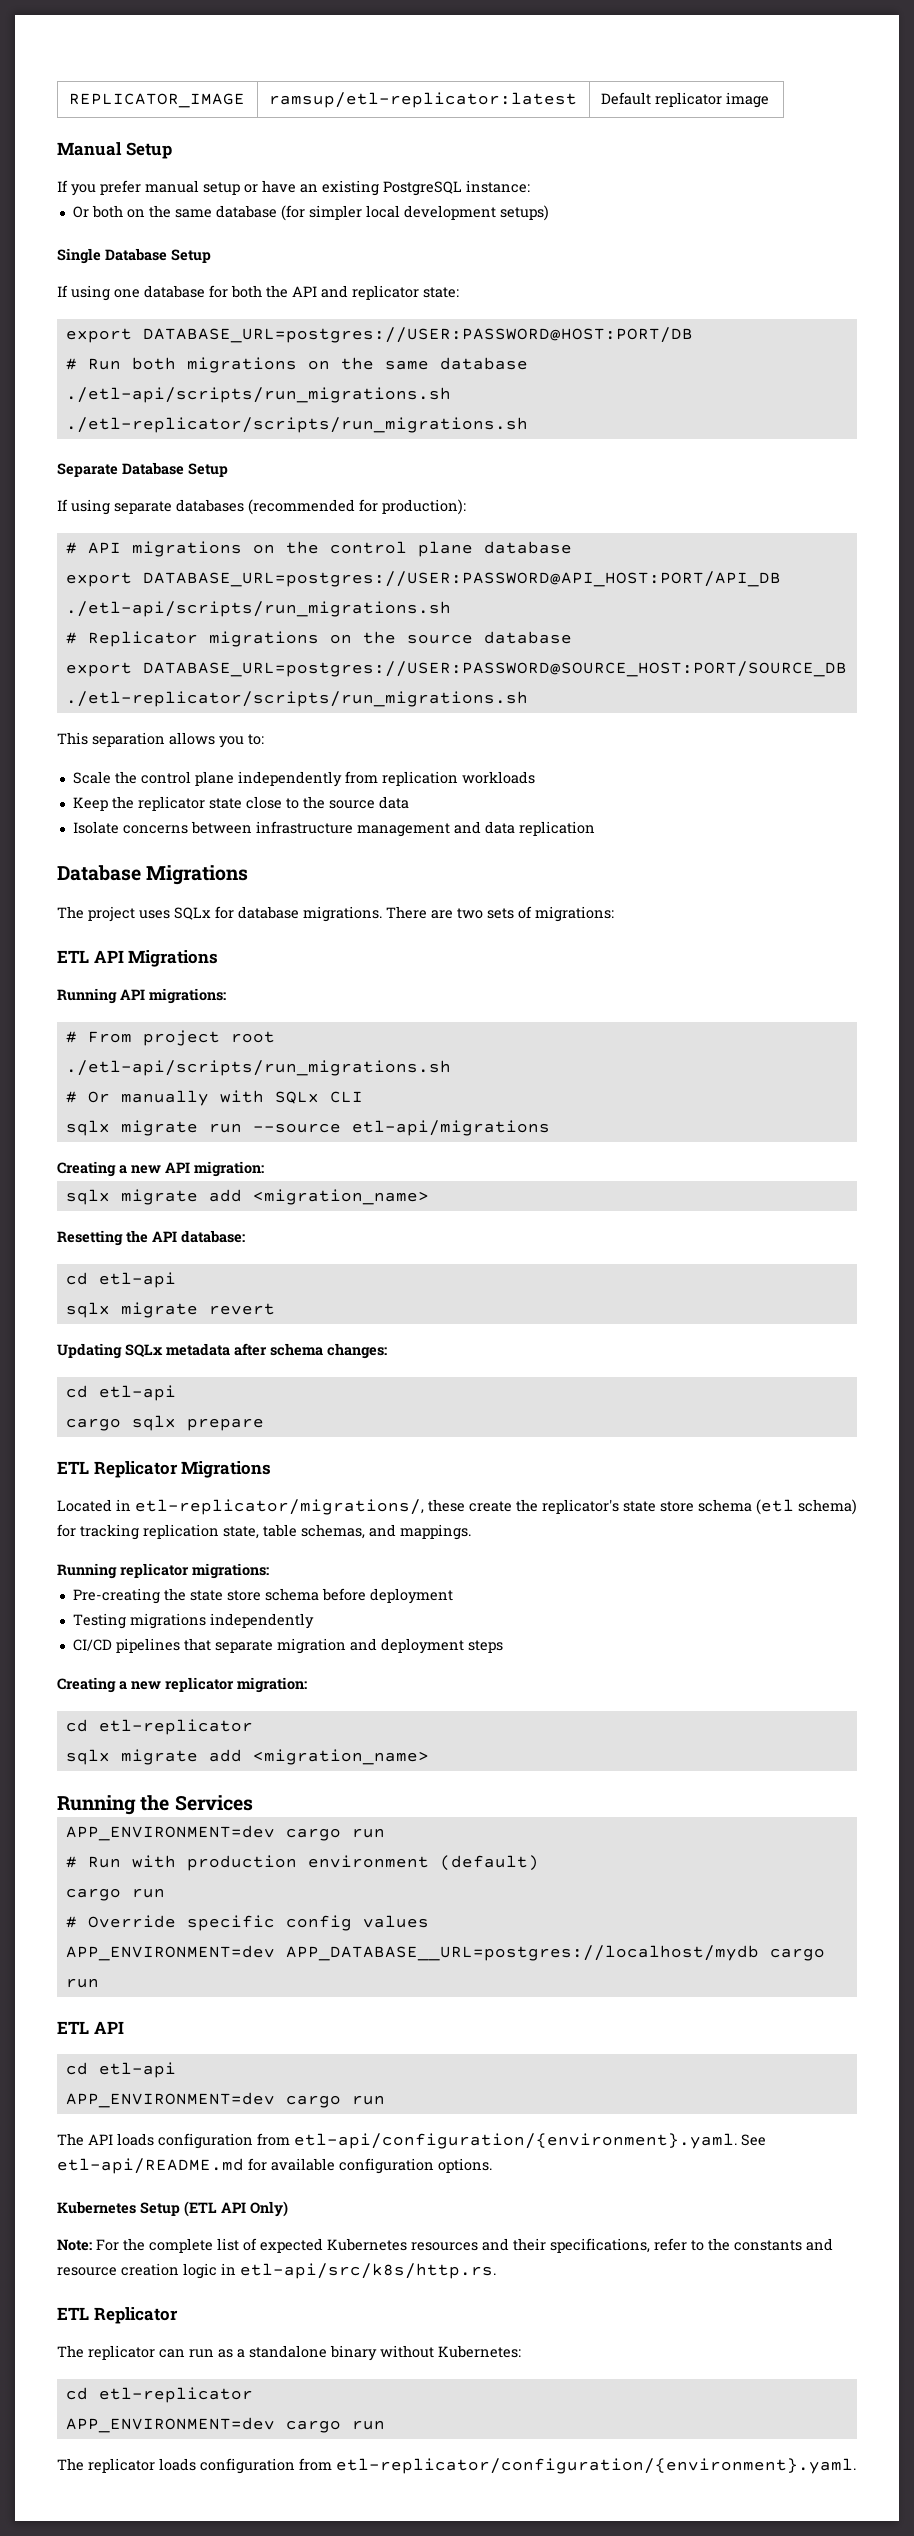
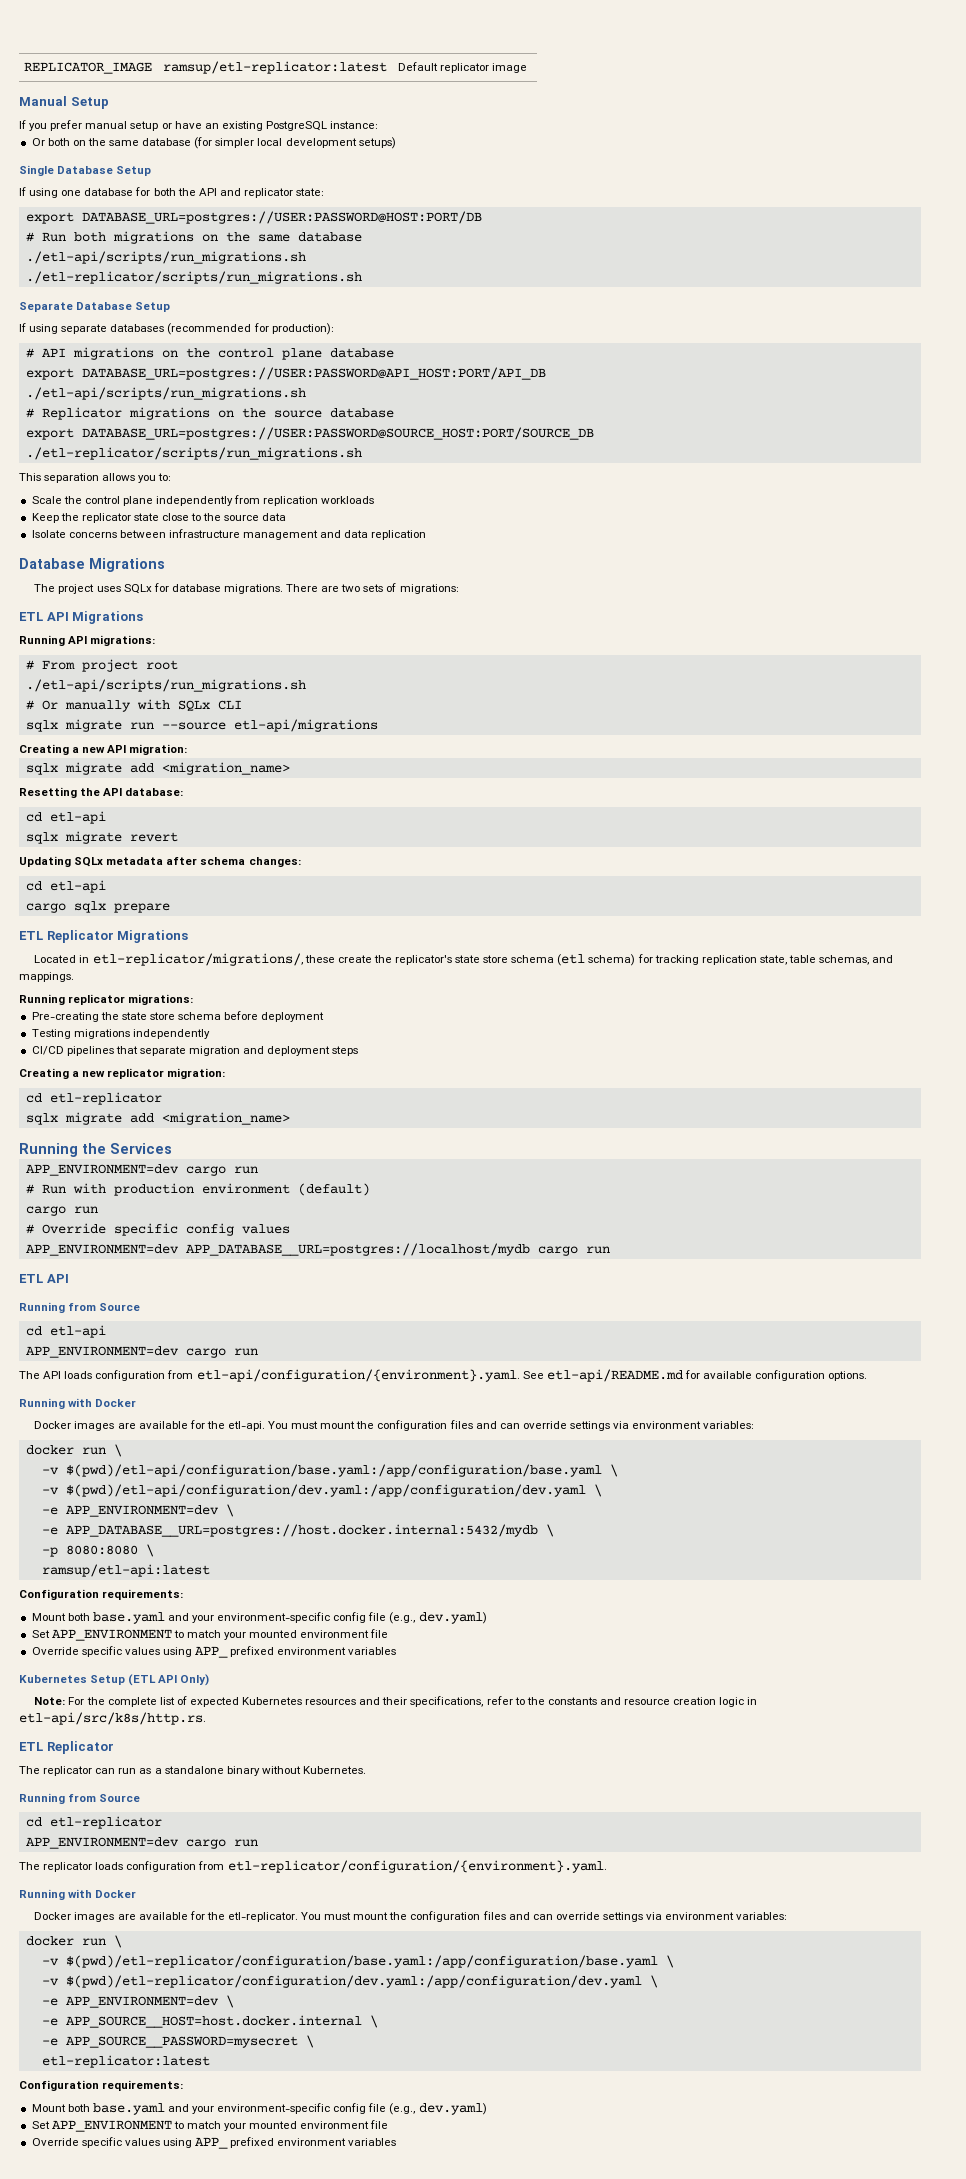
(124, 2027) none -> [19,1302,141,1313] // Running from Source
(492, 2165) none -> [19,1398,137,1409] [34,1420,755,1431] [25,1444,122,1457] [41,1464,618,1477] [41,1484,602,1497] [41,1504,234,1517] [41,1524,554,1537] [41,1544,154,1557] [41,1564,210,1577] [19,1589,184,1600] [31,1612,487,1624] [31,1629,389,1641] [31,1646,397,1658] // Running with Docker // Docker images are available for the etl-api. You must mount the configuration files and can override settings via environment variables: // docker run \ // -v $(pwd)/etl-api/configuration/base.yaml:/app/configuration/base.yaml \ // -v $(pwd)/etl-api/configuration/dev.yaml:/app/configuration/dev.yaml \ // -e APP_ENVIRONMENT=dev \ // -e APP_DATABASE__URL=postgres://host.docker.internal:5432/mydb \ // -p 8080:8080 \ // ramsup/etl-api:latest // Configuration requirements: // Mount both base.yaml and your environment-specific config file (e.g., dev.yaml) // Set APP_ENVIRONMENT to match your mounted environment file // Override specific values using APP_ prefixed environment variables
[438,2345,521,2358] Kubernetes: -> [302,1766,366,1774] [19,1793,141,1804] Kubernetes. // Running from Source
(856, 2466) none -> [19,1889,137,1900] [34,1911,788,1922] [25,1935,122,1948] [41,1955,674,1968] [41,1975,658,1988] [41,1995,234,2008] [41,2015,378,2028] [41,2035,314,2048] [41,2055,210,2068] [19,2080,184,2091] [31,2103,487,2115] [31,2120,389,2132] [31,2137,397,2149] // Running with Docker // Docker images are available for the etl-replicator. You must mount the configuration files and can override settings via environment variables: // docker run \ // -v $(pwd)/etl-replicator/configuration/base.yaml:/app/configuration/base.yaml \ // -v $(pwd)/etl-replicator/configuration/dev.yaml:/app/configuration/dev.yaml \ // -e APP_ENVIRONMENT=dev \ // -e APP_SOURCE__HOST=host.docker.internal \ // -e APP_SOURCE__PASSWORD=mysecret \ // etl-replicator:latest // Configuration requirements: // Mount both base.yaml and your environment-specific config file (e.g., dev.yaml) // Set APP_ENVIRONMENT to match your mounted environment file // Override specific values using APP_ prefixed environment variables

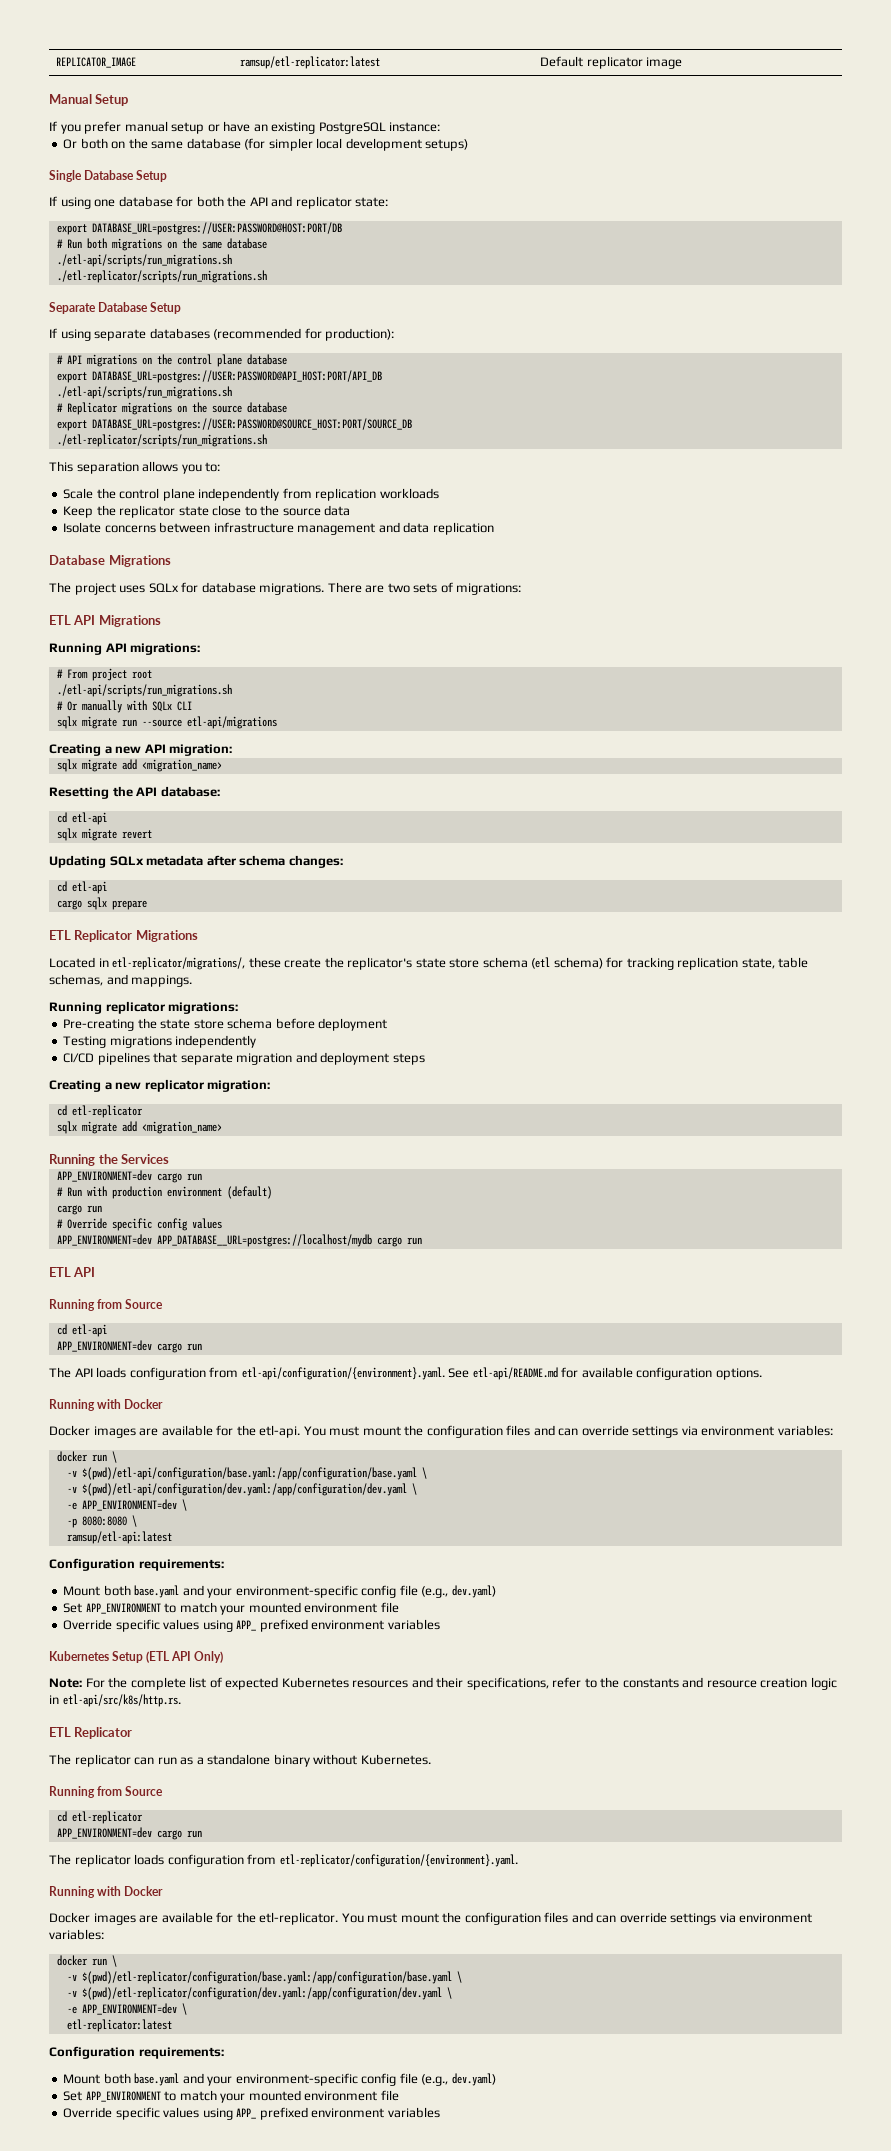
[41,1524,554,1537] // -e APP_DATABASE__URL=postgres://host.docker.internal:5432/mydb \ -> (187, 1505) none
[41,2015,378,2028] [41,2035,314,2048] // -e APP_SOURCE__HOST=host.docker.internal \ // -e APP_SOURCE__PASSWORD=mysecret \ -> (187, 2009) none

